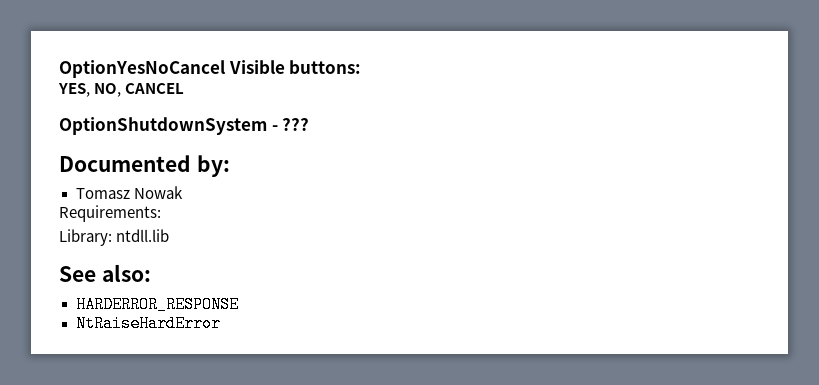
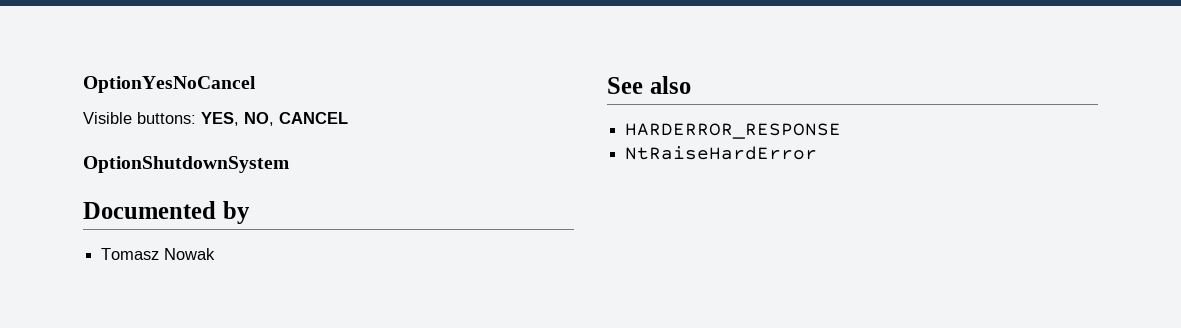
(225, 69) none -> (256, 84) //
(362, 67) // -> (196, 118) none
[271,117,310,131] - ??? -> (289, 164) none
[196,155,230,177] by: -> [222,201,250,224] by
[59,205,161,222] [59,229,170,246] // Requirements: // Library: ntdll.lib -> (216, 254) none
[101,264,151,282] also: -> [649,76,691,94] also

